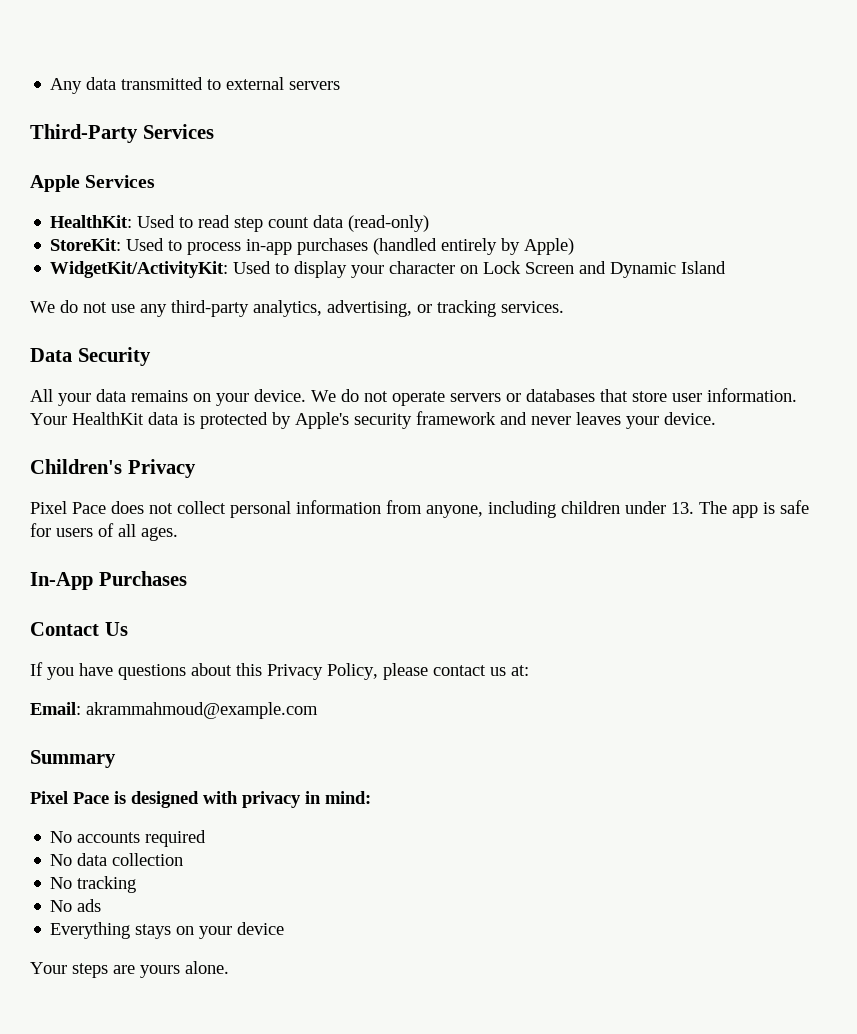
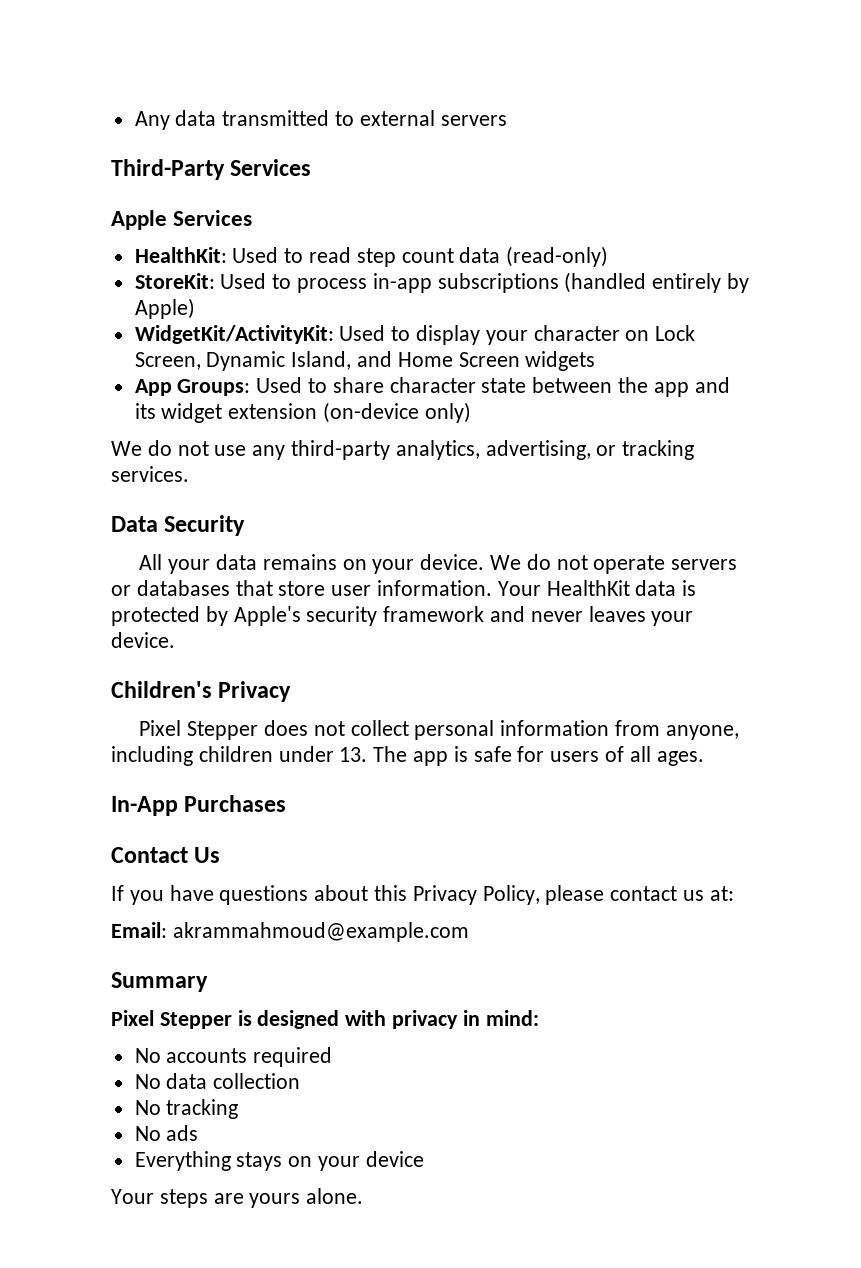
[297,238,369,255] purchases -> [437,273,559,293] subscriptions
[525,261,727,278] Screen and Dynamic Island -> [134,351,596,371] [134,377,730,397] [134,402,471,423] Screen, Dynamic Island, and Home Screen widgets // App Groups: Used to share character state between the app and its widget extension (on-device only)
[72,502,106,514] Pace -> [187,721,259,740] Stepper
[73,792,109,804] Pace -> [159,1012,232,1029] Stepper

